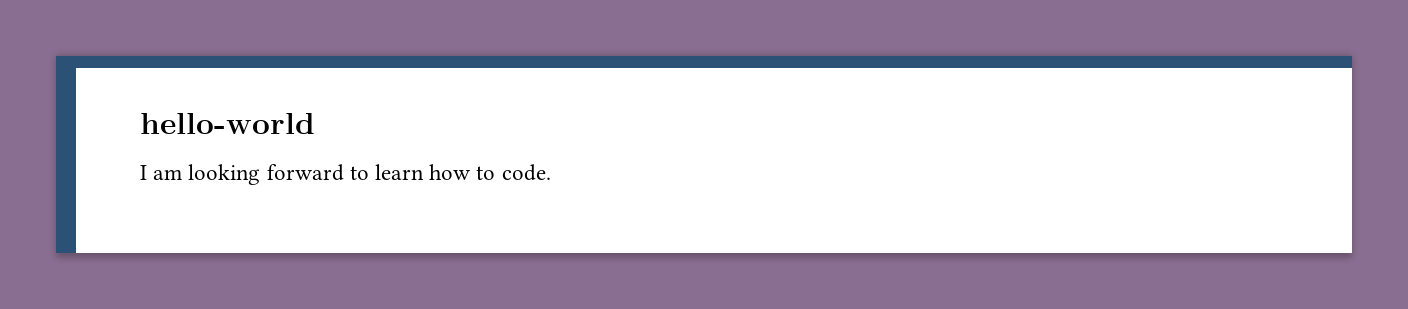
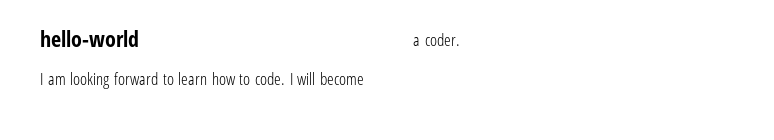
(551, 172) none -> [289,72,364,85] [413,33,460,46] I will become a coder.

